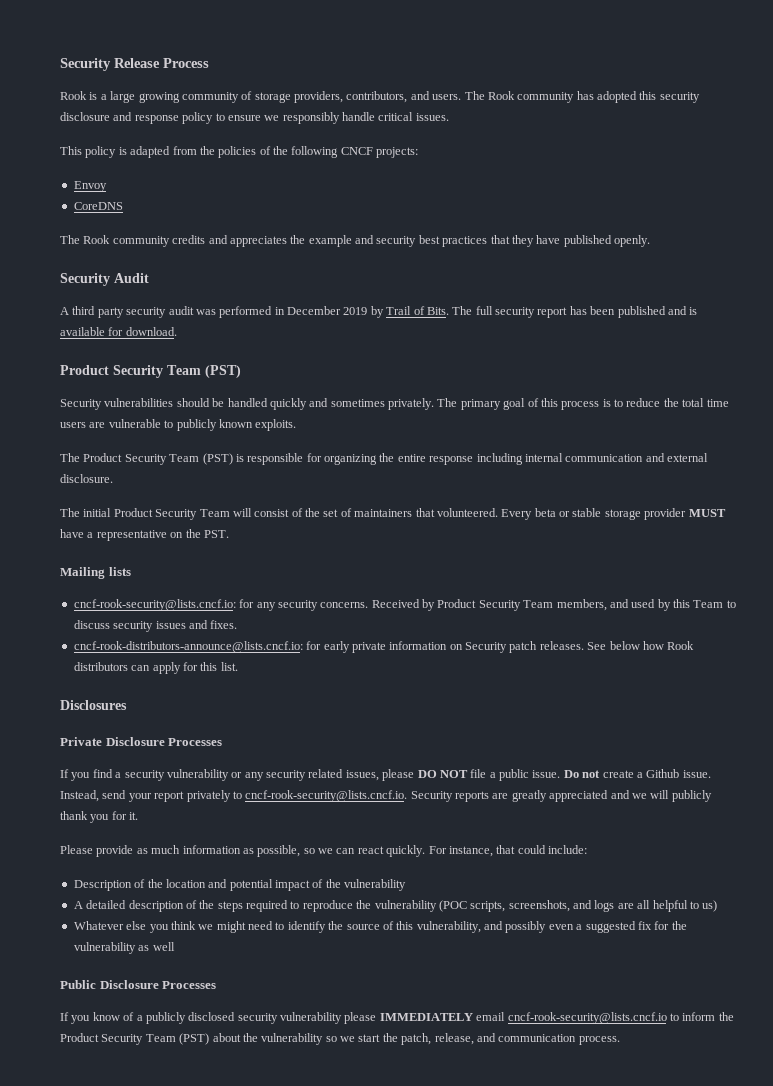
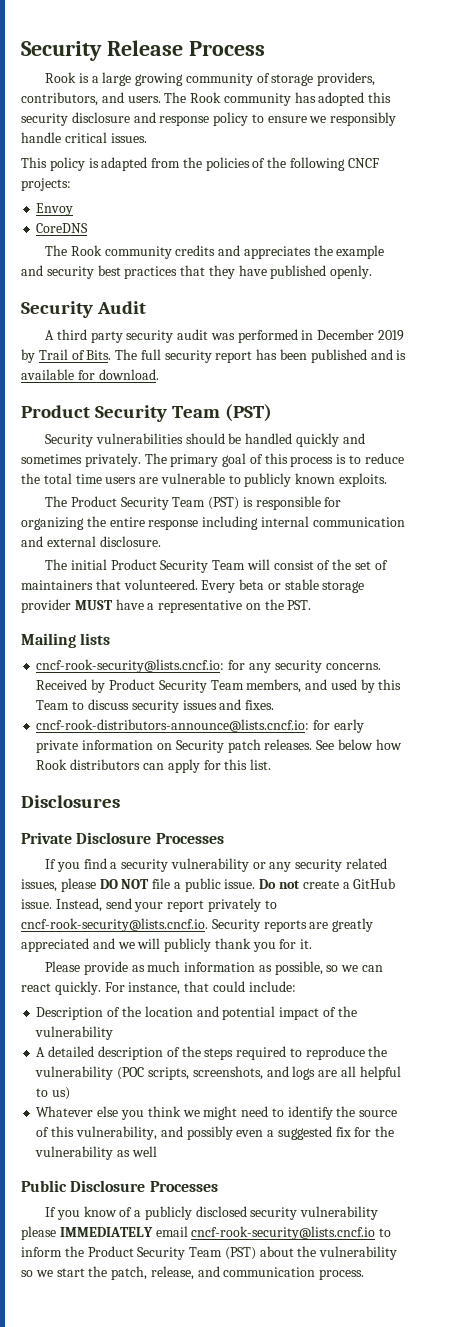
[646,769,680,778] Github -> [353,878,396,889] GitHub

